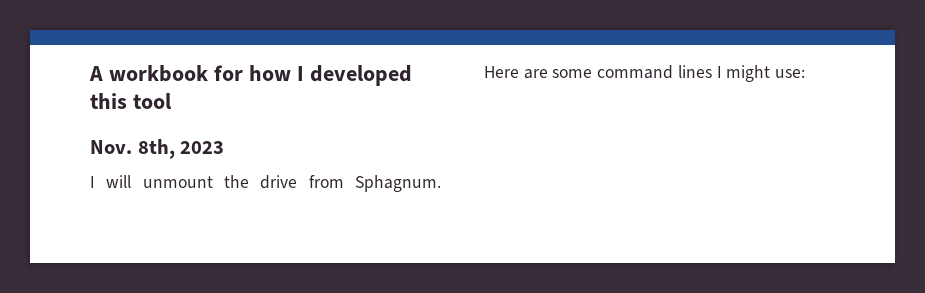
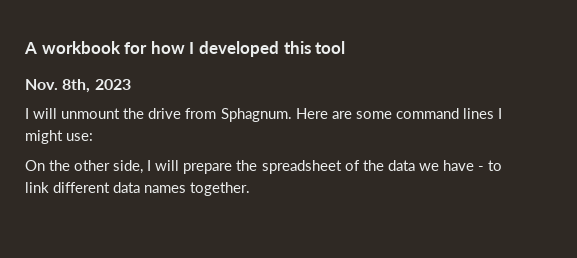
(806, 73) none -> [25,160,502,174] [25,182,250,196] // On the other side, I will prepare the spreadsheet of the data we have - to link different data names together.

